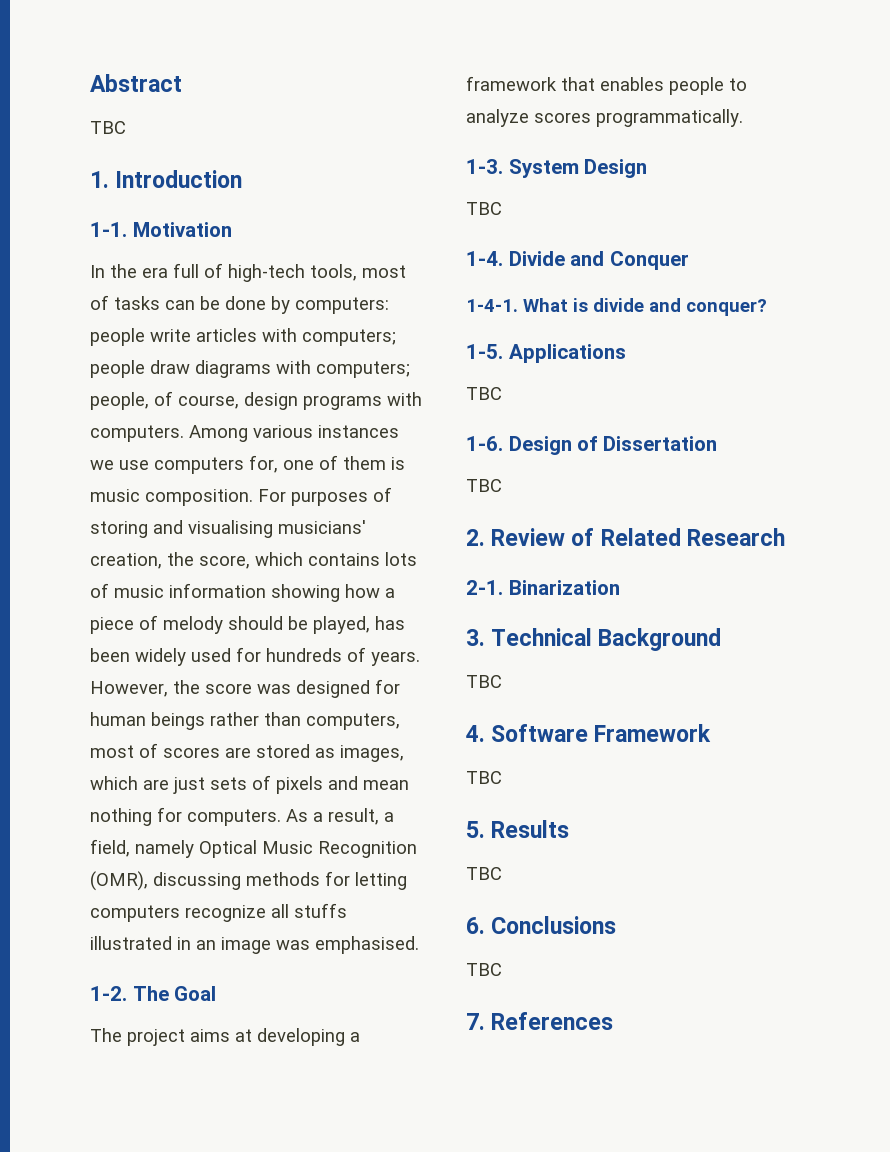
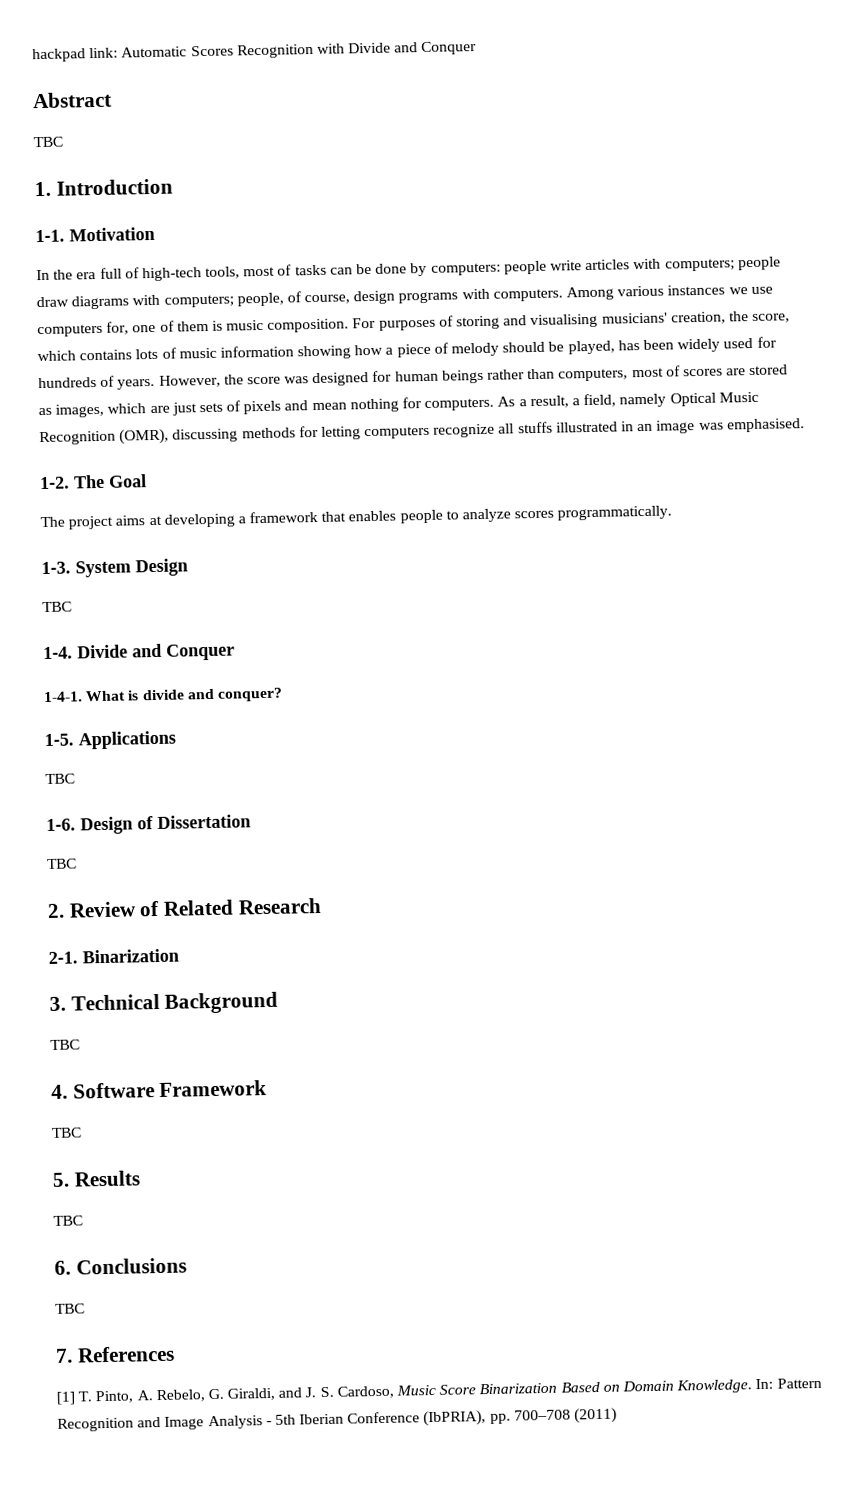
(90, 83) none -> [32,40,478,63] hackpad link: Automatic Scores Recognition with Divide and Conquer //
(614, 1021) none -> [56,1377,822,1405] [57,1407,618,1432] // [1] T. Pinto, A. Rebelo, G. Giraldi, and J. S. Cardoso, Music Score Binarization Based on Domain Knowledge. In: Pattern Recognition and Image Analysis - 5th Iberian Conference (IbPRIA), pp. 700–708 (2011)

